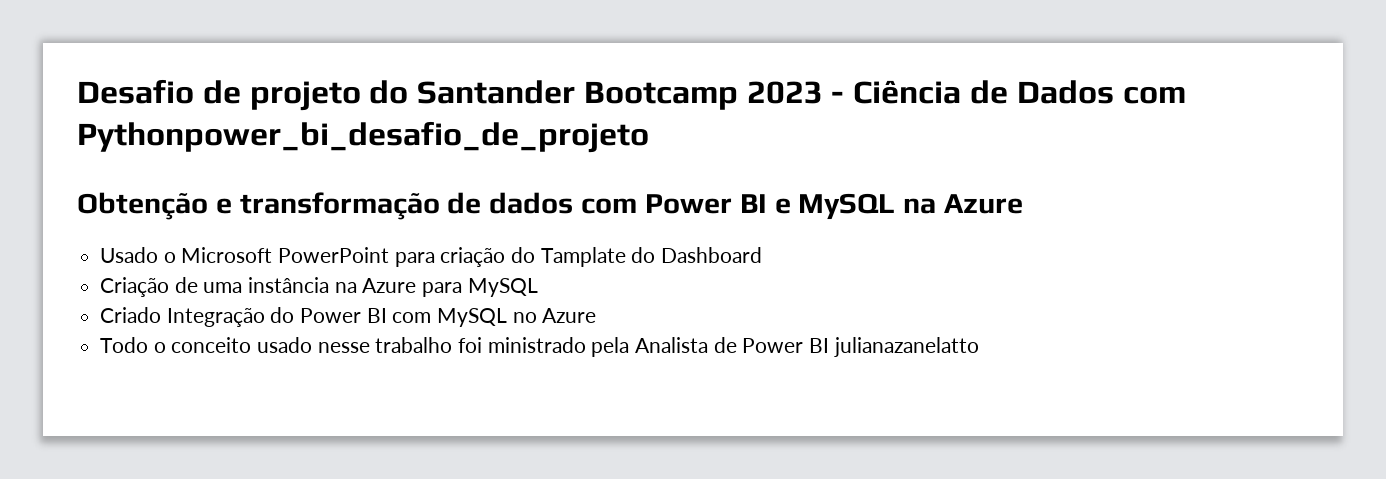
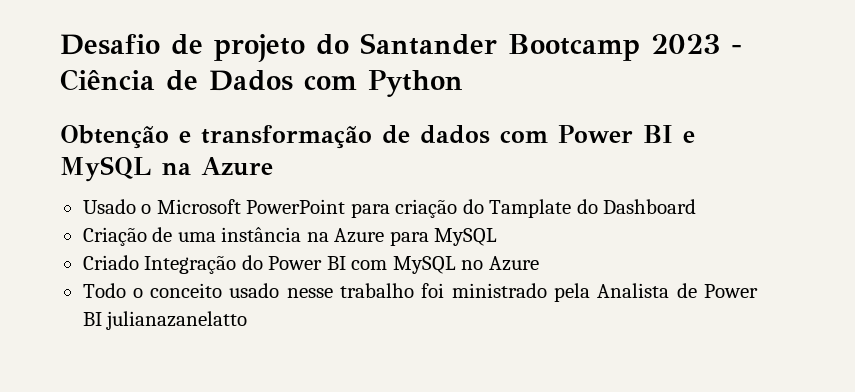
[77,121,649,153] Pythonpower_bi_desafio_de_projeto -> [368,70,463,97] Python

